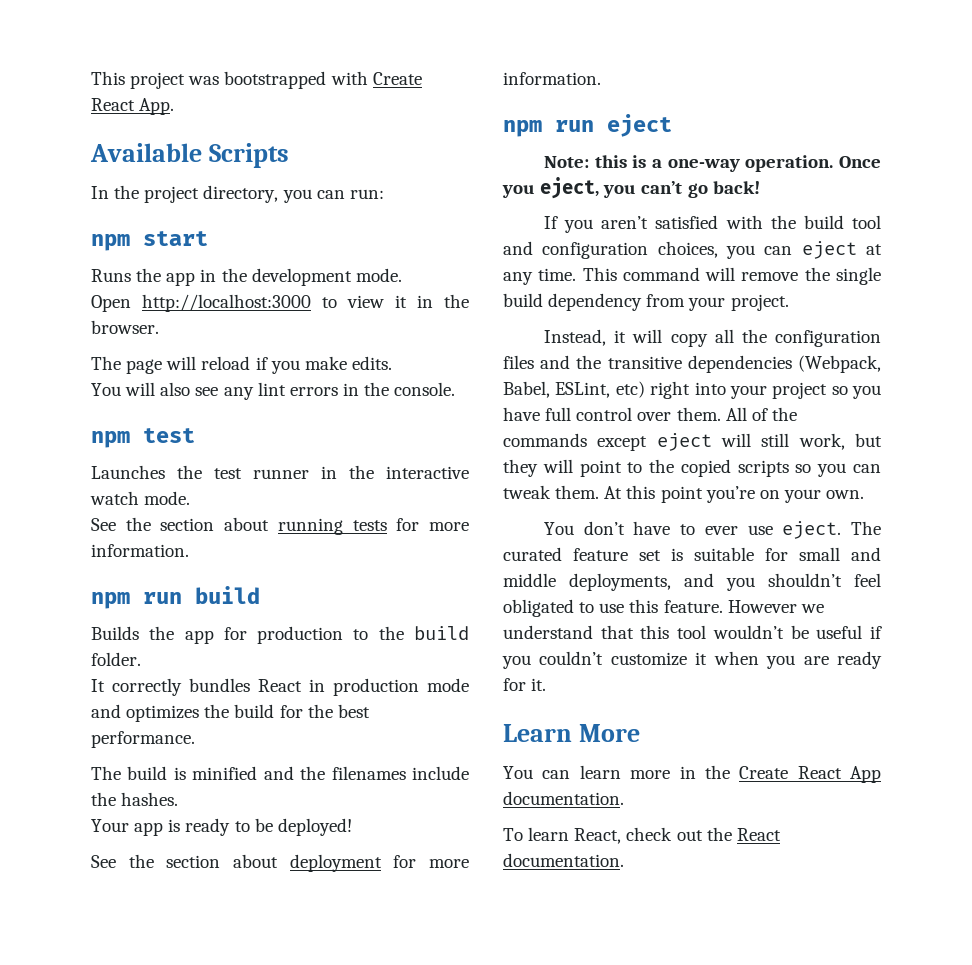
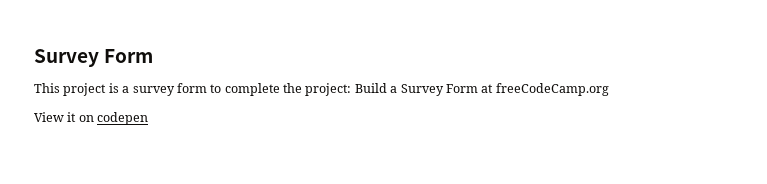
[91,71,422,89] [91,98,175,115] [90,143,289,168] [91,185,384,203] [91,231,208,251] [91,268,402,286] [91,294,469,312] [91,320,159,334] [91,356,392,374] [91,382,456,400] [91,428,195,448] [91,465,469,479] [90,491,191,505] [91,517,469,535] [91,544,189,557] [91,586,260,609] [91,626,469,644] [91,652,141,666] [91,678,469,696] [91,704,370,722] [91,731,195,748] [91,766,469,780] [91,792,179,806] [91,818,352,836] [91,854,469,872] [503,72,601,85] [503,114,672,137] [544,155,881,172] [502,177,760,199] [544,215,881,233] [503,241,882,259] [503,267,881,285] [503,293,789,311] [544,329,881,347] [503,355,881,373] [503,381,881,399] [503,407,797,421] [503,433,882,451] [503,459,881,477] [503,485,865,503] [544,521,881,539] [503,547,881,561] [503,573,881,591] [503,599,824,617] [503,625,882,639] [502,651,882,669] [503,678,547,691] [503,724,640,742] [503,765,881,783] [503,791,624,805] [503,827,781,844] [503,853,624,867] This project was bootstrapped with Create React App. // Available Scripts // In the project directory, you can run: // npm start // Runs the app in the development mode. // Open http://localhost:3000 to view it in the browser. // The page will reload if you make edits. // You will also see any lint errors in the console. // npm test // Launches the test runner in the interactive watch mode. // See the section about running tests for more information. // npm run build // Builds the app for production to the build folder. // It correctly bundles React in production mode and optimizes the build for the best performance. // The build is minified and the filenames include the hashes. // Your app is ready to be deployed! // See the section about deployment for more information. // npm run eject // Note: this is a one-way operation. Once you eject, you can’t go back! // If you aren’t satisfied with the build tool and configuration choices, you can eject at any time. This command will remove the single build dependency from your project. // Instead, it will copy all the configuration files and the transitive dependencies (Webpack, Babel, ESLint, etc) right into your project so you have full control over them. All of the commands except eject will still work, but they will point to the copied scripts so you can tweak them. At this point you’re on your own. // You don’t have to ever use eject. The curated feature set is suitable for small and middle deployments, and you shouldn’t feel obligated to use this feature. However we understand that this tool wouldn’t be useful if you couldn’t customize it when you are ready for it. // Learn More // You can learn more in the Create React App documentation. // To learn React, check out the React documentation. -> [34,49,154,67] [34,83,609,96] [34,112,149,125] Survey Form // This project is a survey form to complete the project: Build a Survey Form at freeCodeCamp.org // View it on codepen

